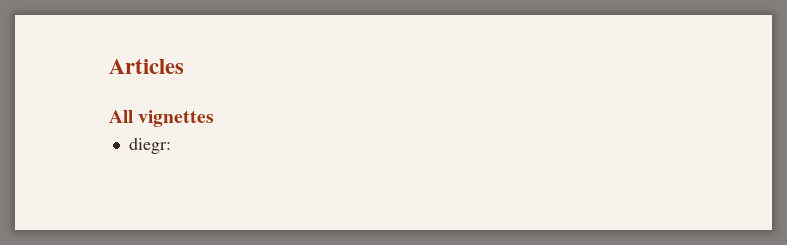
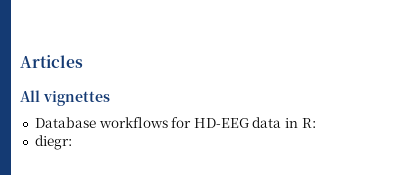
(215, 118) none -> [34,117,316,128] // Database workflows for HD-EEG data in R:

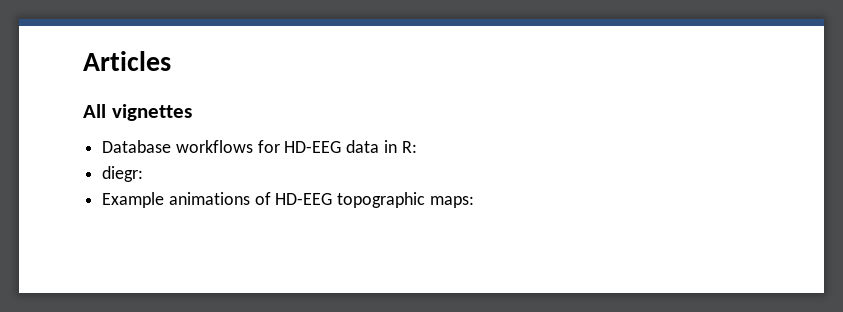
(72, 142) none -> [102,192,474,208] // Example animations of HD-EEG topographic maps:

